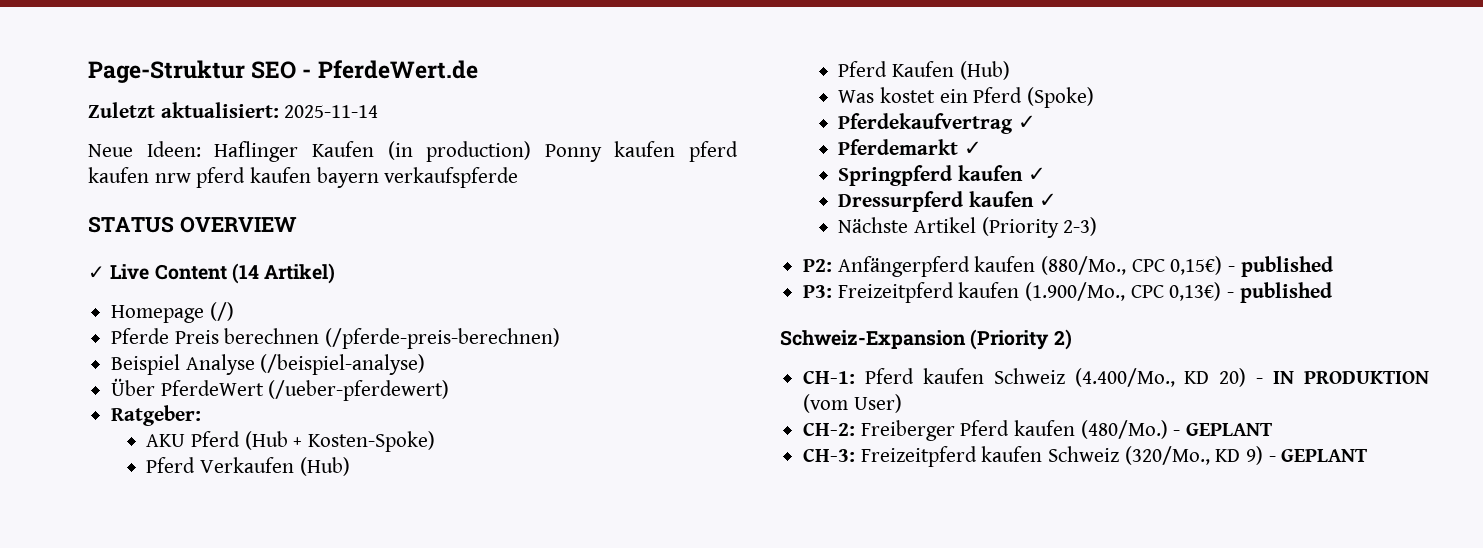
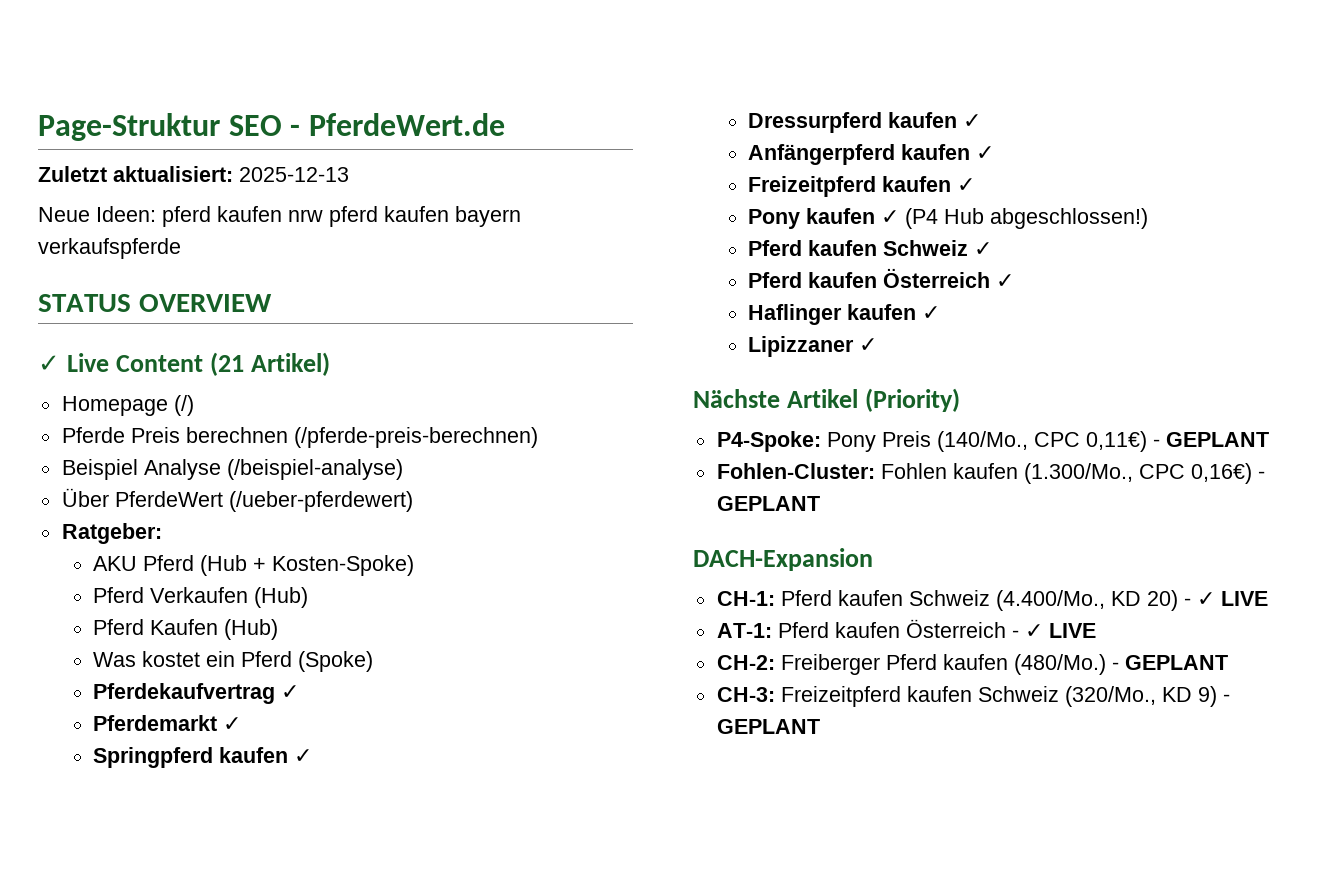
[284,105,379,118] 2025-11-14 -> [239,167,349,182] 2025-12-13
[214,141,676,162] Haflinger Kaufen (in production) Ponny kaufen -> (156, 214) none
[231,263,259,284] (14 -> [209,352,244,376] (21
[838,217,1098,238] [803,256,1333,277] [803,282,1332,303] [780,329,1072,350] Nächste Artikel (Priority 2-3) // P2: Anfängerpferd kaufen (880/Mo., CPC 0,15€) - published // P3: Freizeitpferd kaufen (1.900/Mo., CPC 0,13€) - published // Schweiz-Expansion (Priority 2) -> [748,144,995,165] [748,176,976,197] [748,208,1149,229] [748,240,993,256] [748,268,1015,288] [748,304,941,325] [748,336,878,357] [693,388,960,412] [716,431,1269,452] [716,463,1265,484] [716,496,820,511] [693,548,873,571] Anfängerpferd kaufen ✓ // Freizeitpferd kaufen ✓ // Pony kaufen ✓ (P4 Hub abgeschlossen!) // Pferd kaufen Schweiz ✓ // Pferd kaufen Österreich ✓ // Haflinger kaufen ✓ // Lipizzaner ✓ // Nächste Artikel (Priority) // P4-Spoke: Pony Preis (140/Mo., CPC 0,11€) - GEPLANT // Fohlen-Cluster: Fohlen kaufen (1.300/Mo., CPC 0,16€) - GEPLANT // DACH-Expansion
[1273,371,1429,384] [803,394,902,413] IN PRODUKTION (vom User) -> [1196,591,1268,606] [716,619,1096,638] ✓ LIVE // AT-1: Pferd kaufen Österreich - ✓ LIVE

